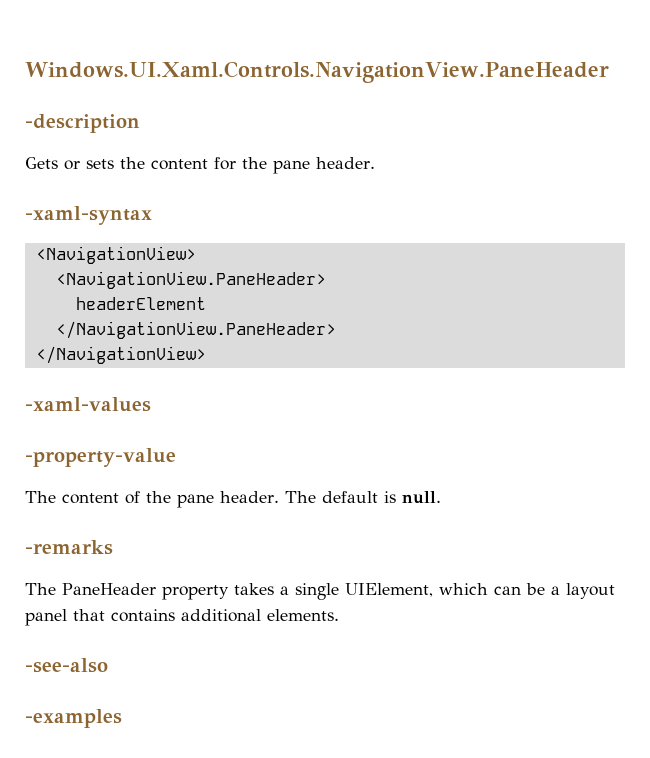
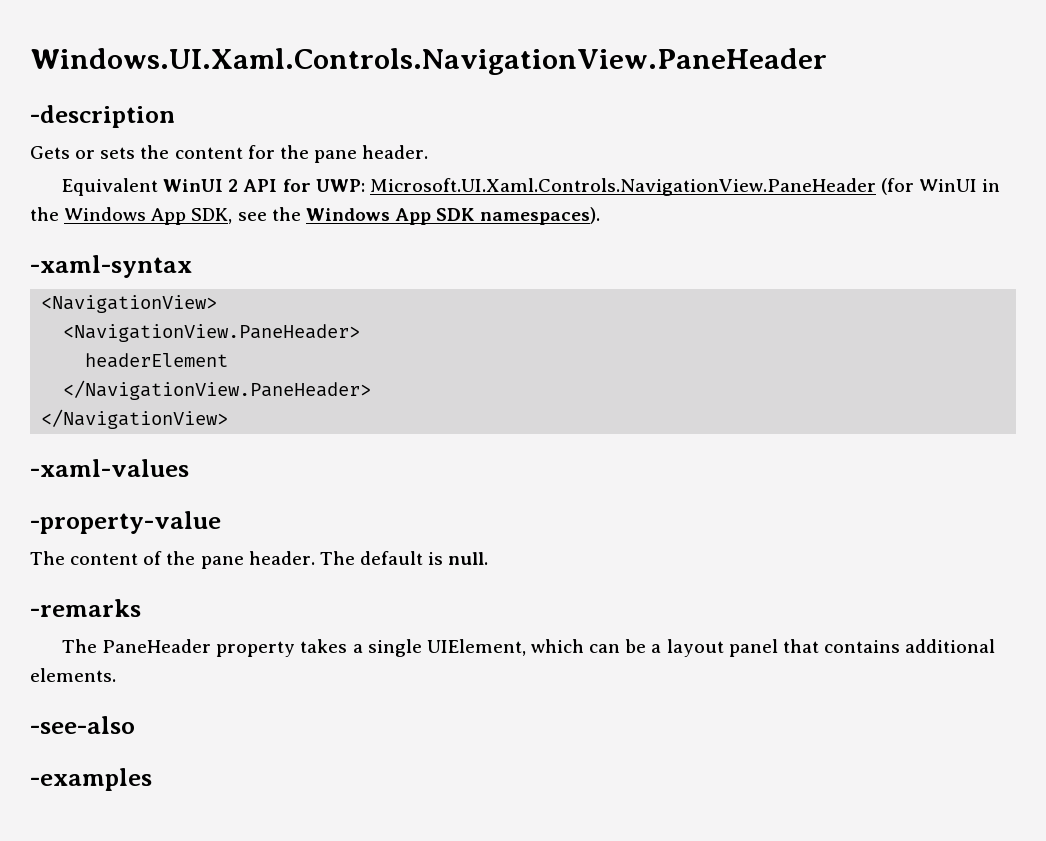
(375, 163) none -> [62,178,1001,196] [30,207,601,225] // Equivalent WinUI 2 API for UWP: Microsoft.UI.Xaml.Controls.NavigationView.PaneHeader (for WinUI in the Windows App SDK, see the Windows App SDK namespaces).

